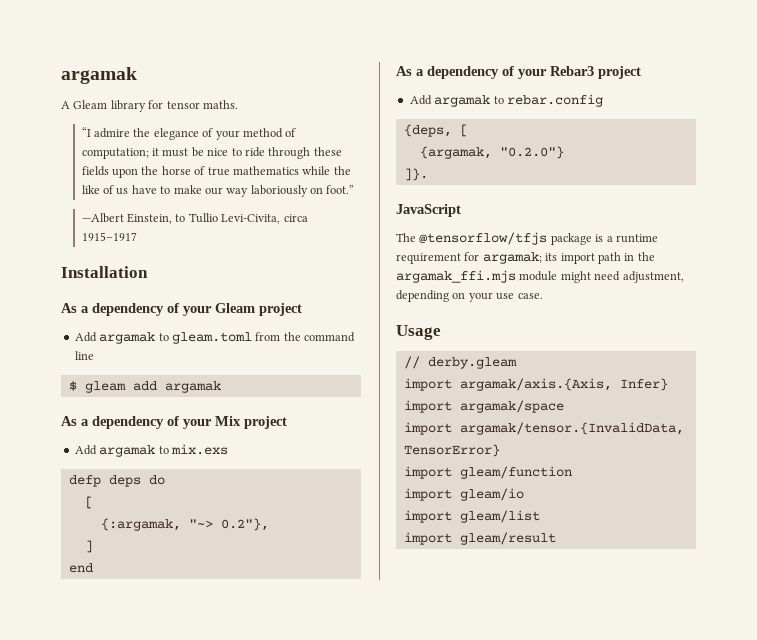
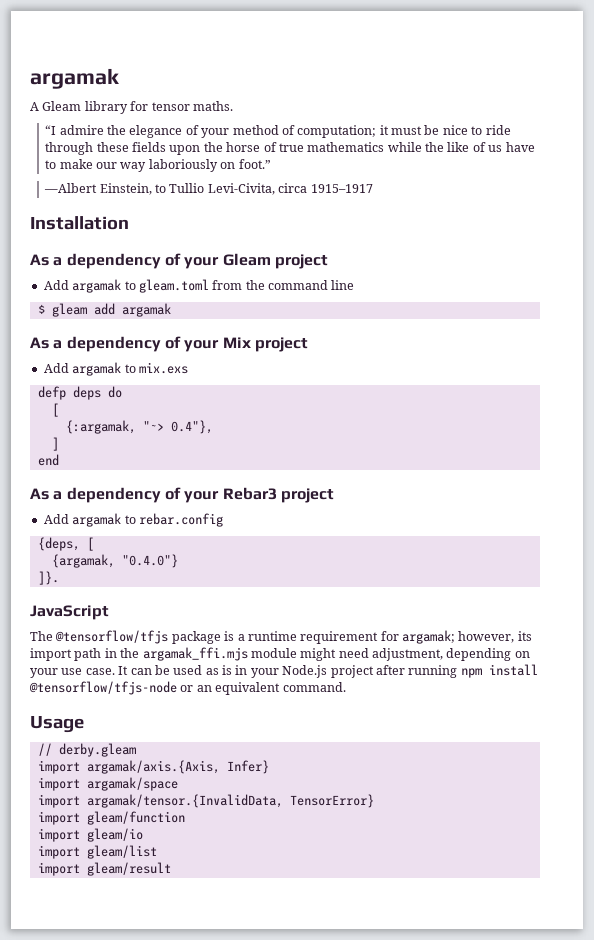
[220,518,269,531] 0.2"}, -> [170,420,213,434] 0.4"},
[499,146,564,159] "0.2.0"} -> [121,554,178,568] "0.4.0"}
(542, 258) none -> [458,631,515,643] however,
(543, 296) none -> [118,664,538,678] [29,681,346,695] It can be used as is in your Node.js project after running npm install @tensorflow/tfjs-node or an equivalent command.

